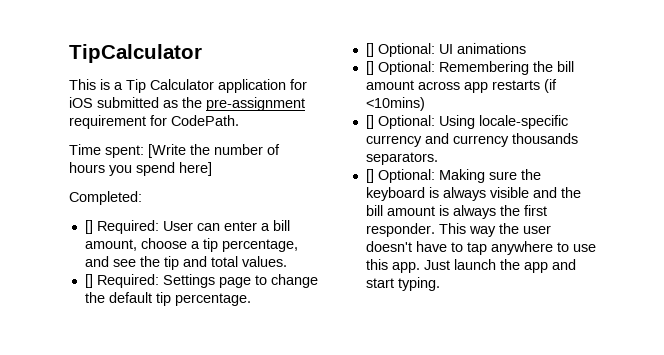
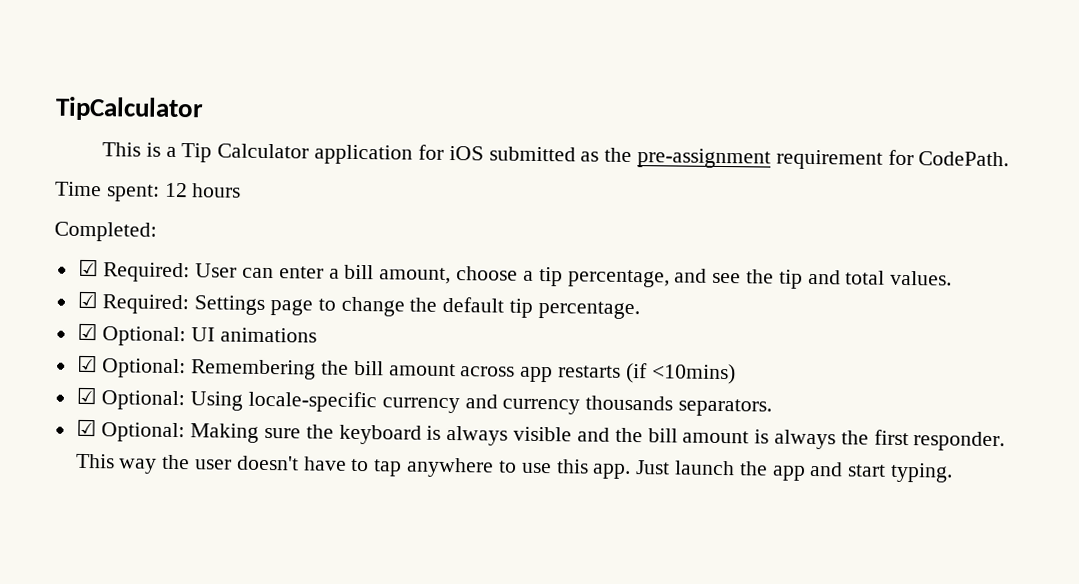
[148,144,280,158] [69,162,212,176] [Write the number of hours you spend here] -> [164,182,242,198] 12 hours
[84,220,93,234] [] -> [77,258,99,277] ☑
[84,274,93,288] [] -> [76,290,98,309] ☑
[365,43,374,57] [] -> [76,322,98,341] ☑
[365,61,374,75] [] -> [76,354,98,373] ☑
[365,115,374,129] [] -> [75,386,97,405] ☑
[365,169,374,183] [] -> [75,418,97,437] ☑

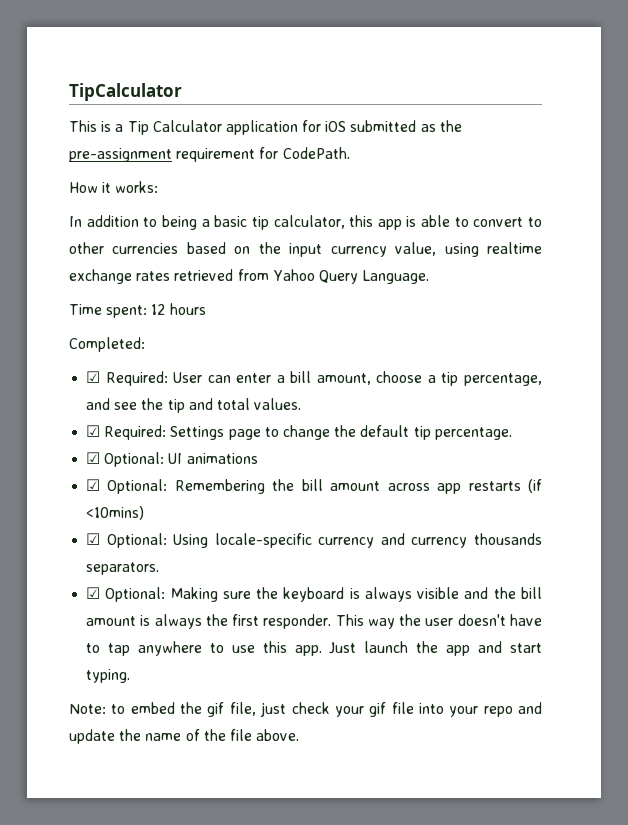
(1010, 159) none -> [69,181,159,193] [69,215,543,230] [69,242,542,257] [69,269,430,284] // How it works: // In addition to being a basic tip calculator, this app is able to convert to other currencies based on the input currency value, using realtime exchange rates retrieved from Yahoo Query Language.
(953, 472) none -> [69,702,542,717] [69,729,300,744] // Note: to embed the gif file, just check your gif file into your repo and update the name of the file above.

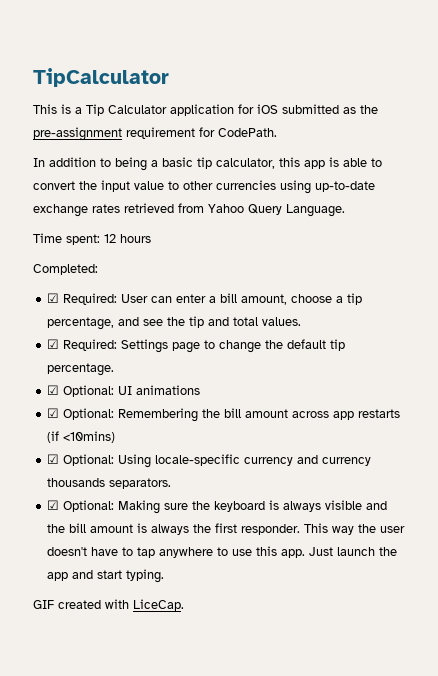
[69,181,159,193] // How it works: -> (277, 132) none
[528,217,543,227] [69,242,542,257] to other currencies based on the input currency value, using realtime -> [79,180,375,194] the input value to other currencies using up-to-date
[69,702,542,717] [69,729,300,744] Note: to embed the gif file, just check your gif file into your repo and update the name of the file above. -> [33,599,184,611] GIF created with LiceCap.

